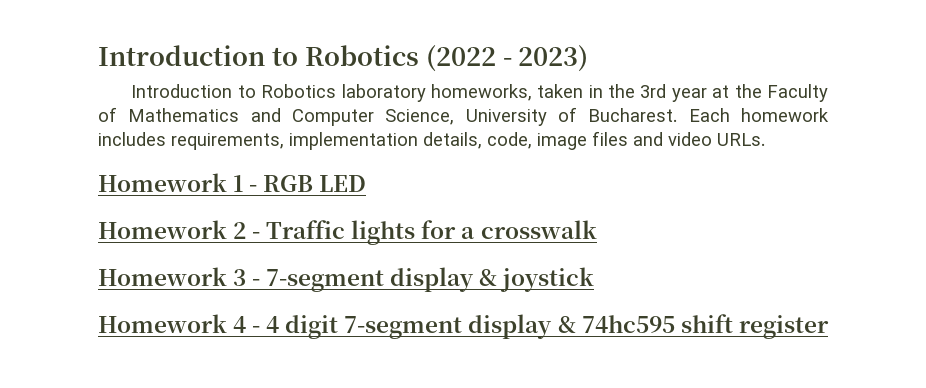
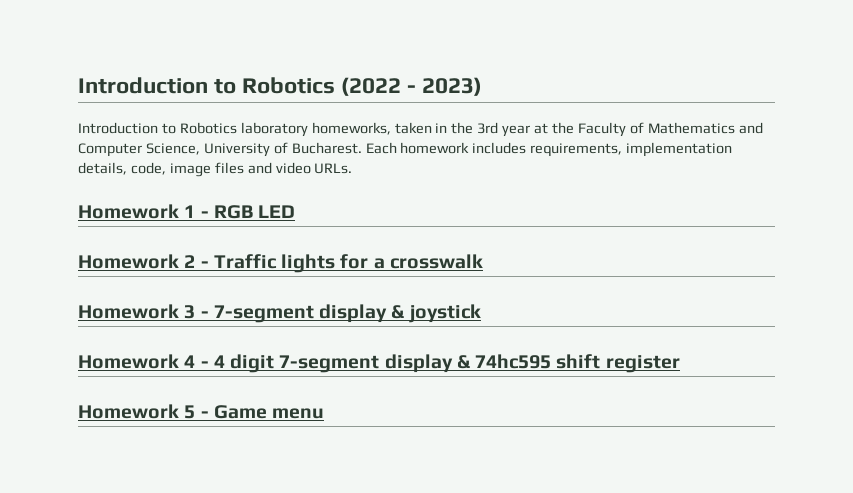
(829, 327) none -> [78,404,325,419] // Homework 5 - Game menu

